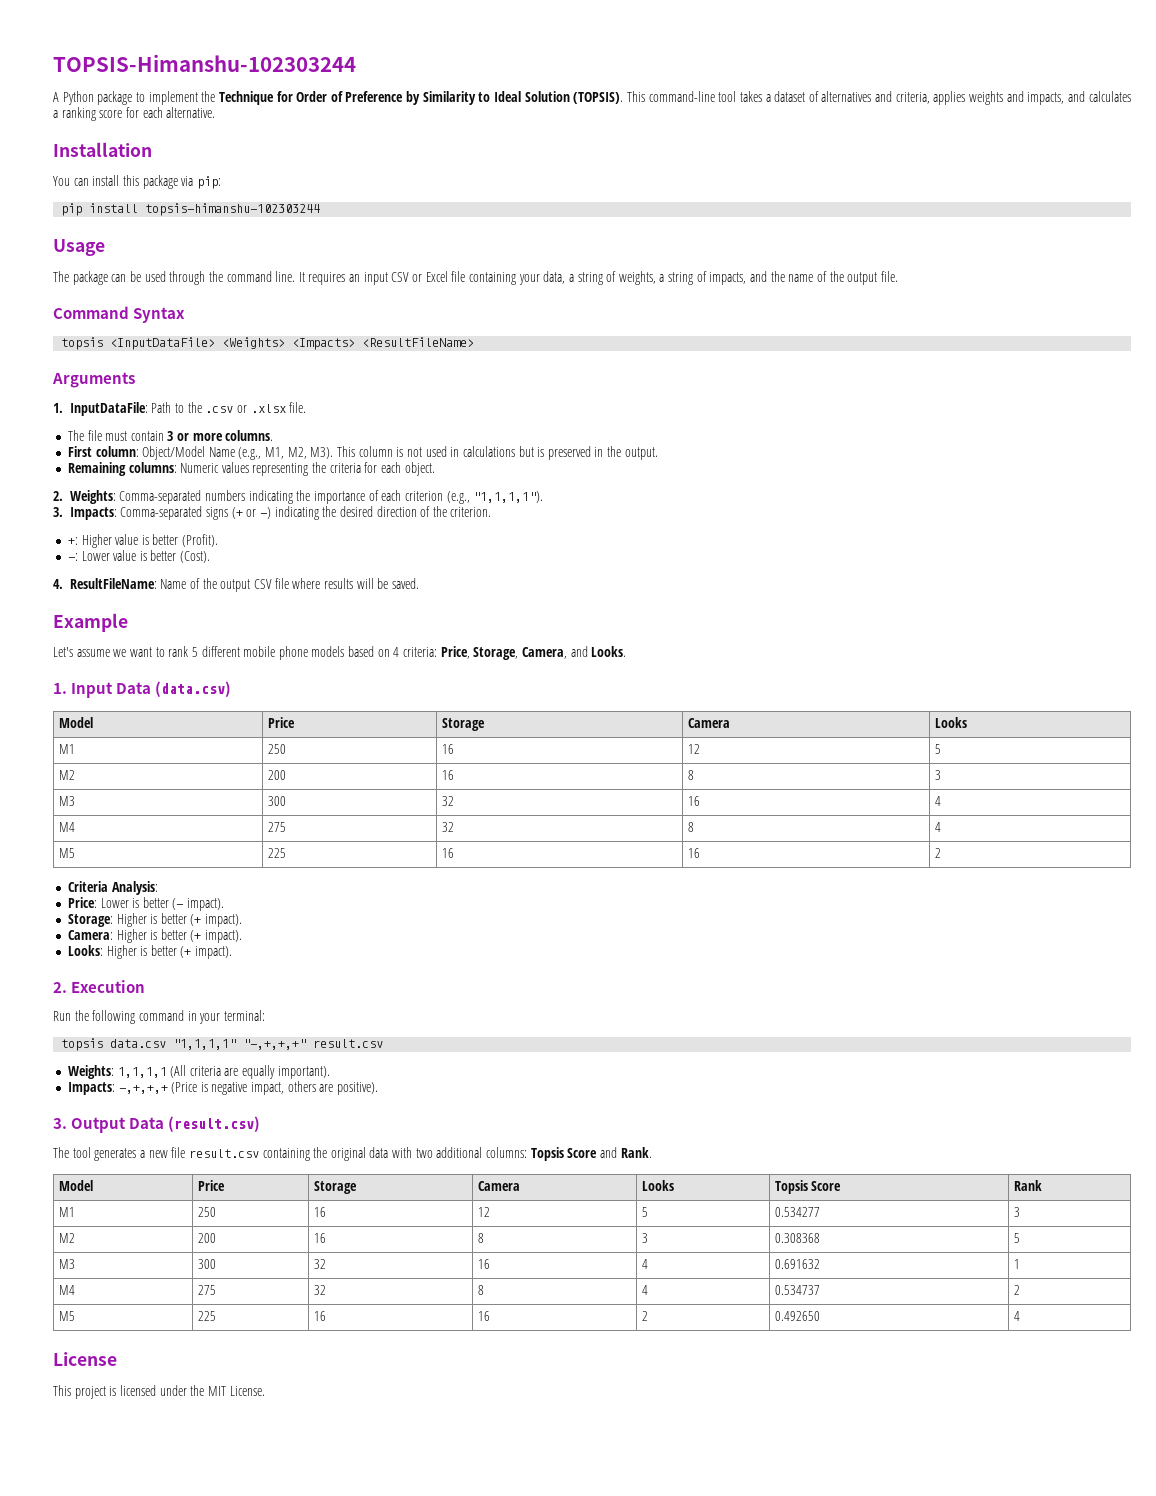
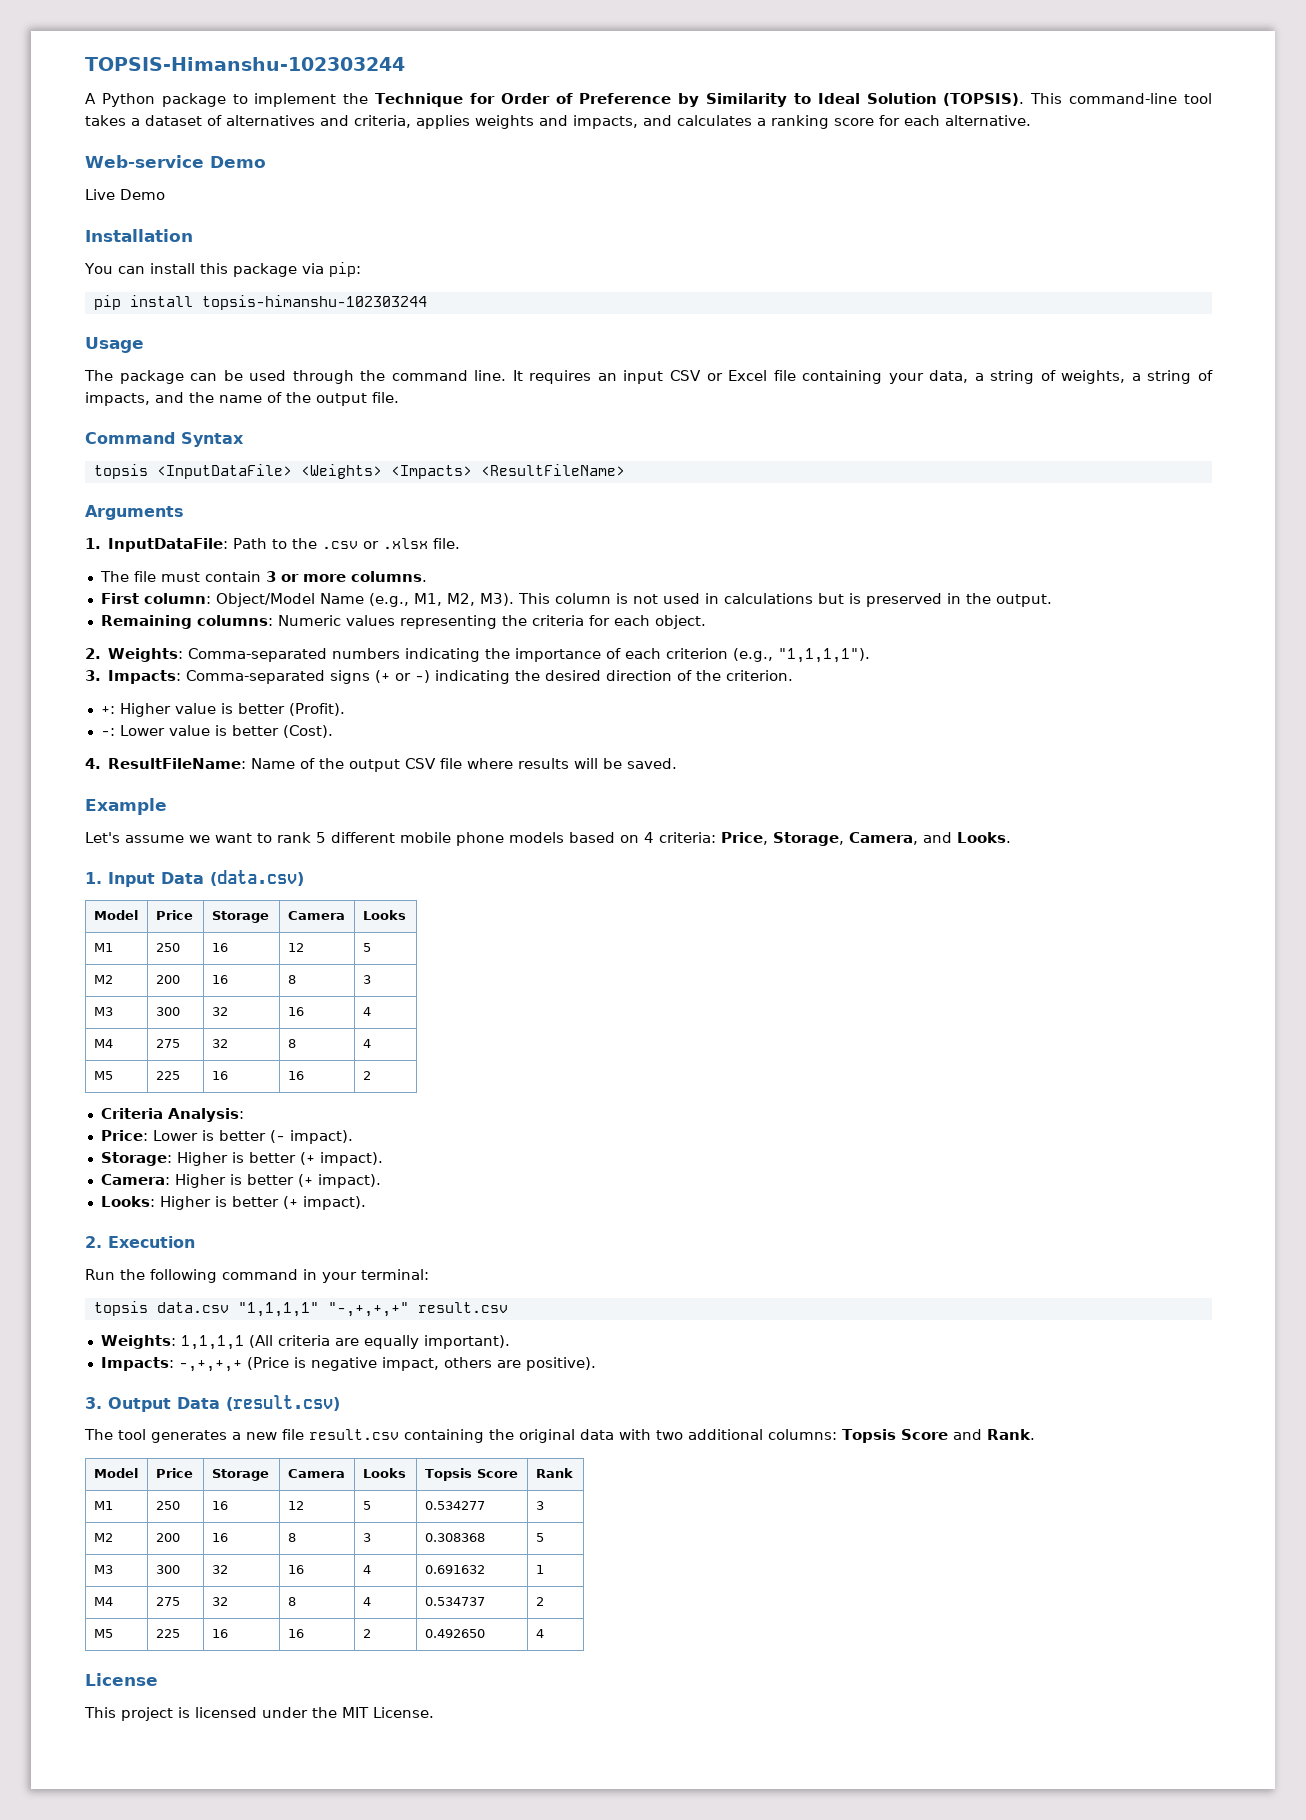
(216, 112) none -> [85,155,266,168] [85,189,165,200] // Web-service Demo // Live Demo

